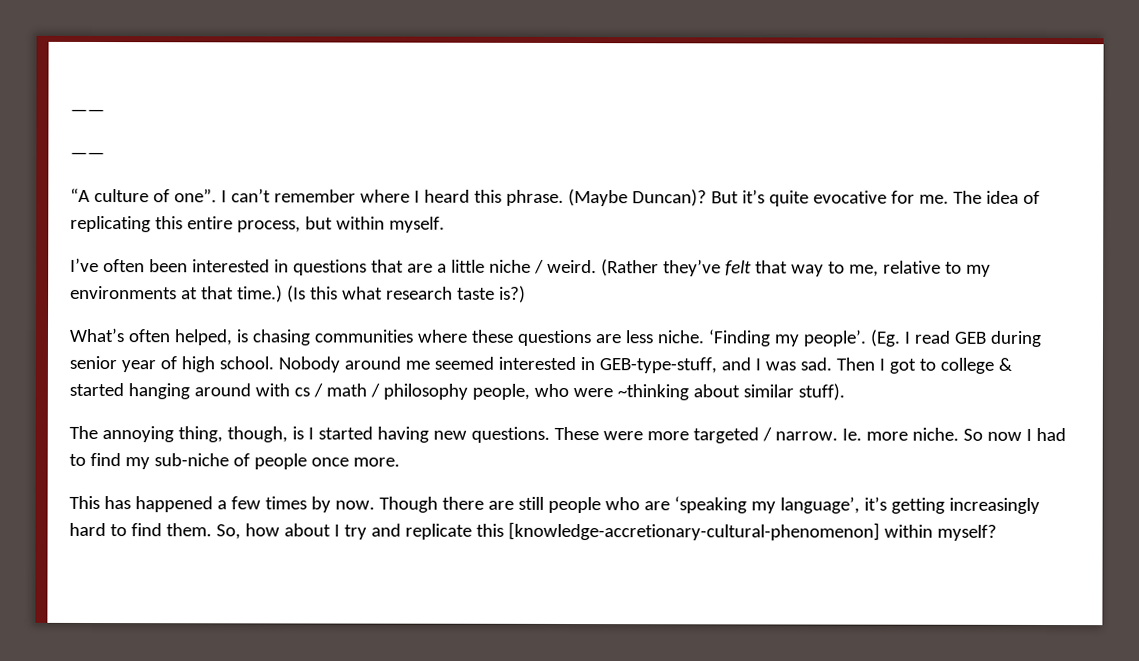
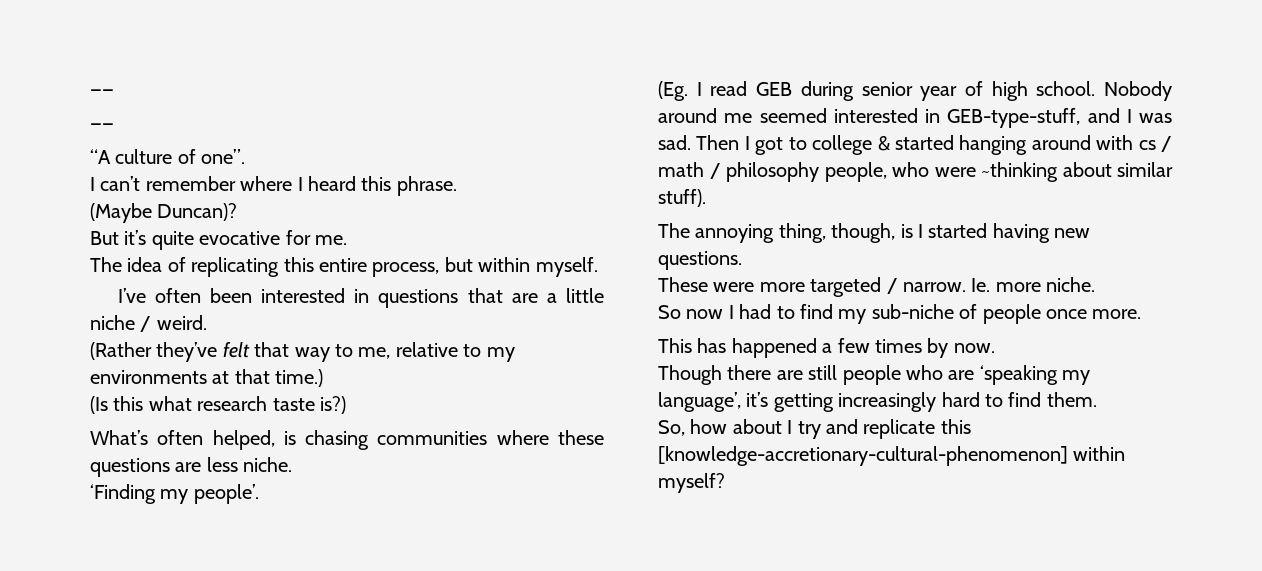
(217, 195) none -> (246, 156) //
(564, 197) none -> (457, 186) //
(707, 198) none -> (238, 212) //
(949, 199) none -> (347, 240) //
(597, 266) none -> (207, 322) //
(283, 294) none -> (324, 378) //
(705, 337) none -> (293, 464) //
(867, 338) none -> (259, 494) //
(550, 434) none -> (742, 260) //
(959, 434) none -> (1096, 284) //
(375, 505) none -> (995, 348) //
(212, 530) none -> (1097, 399) //

